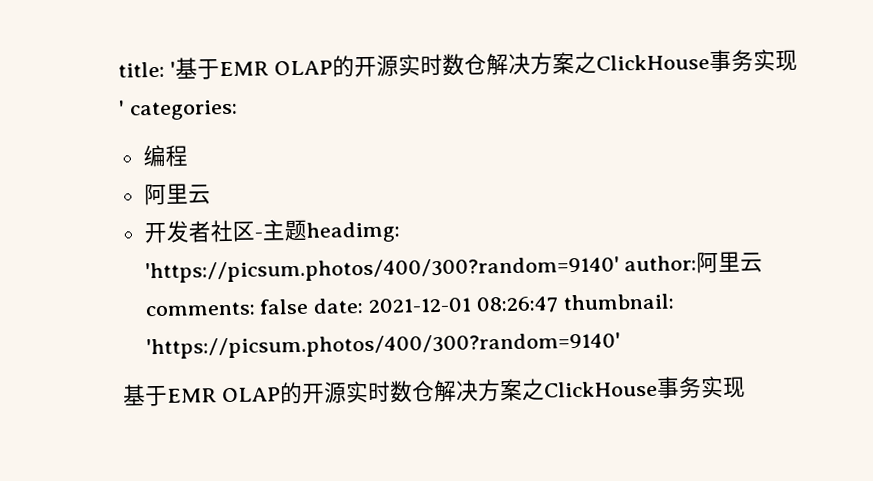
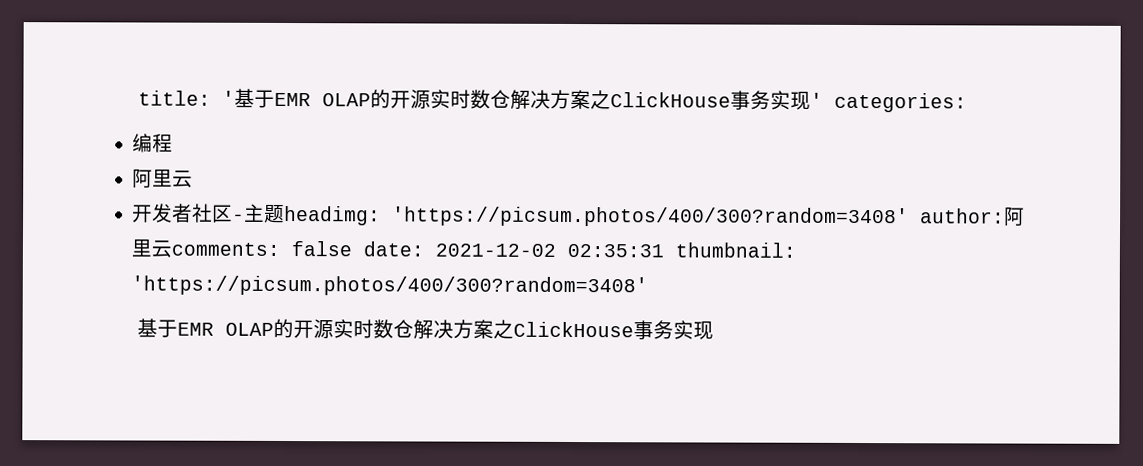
[144,256,620,284] 'https://picsum.photos/400/300?random=9140' -> [392,206,910,228] 'https://picsum.photos/400/300?random=3408'
[368,293,674,314] [145,332,621,360] 2021-12-01 08:26:47 thumbnail: 'https://picsum.photos/400/300?random=9140' -> [435,242,797,258] [131,275,649,297] 2021-12-02 02:35:31 thumbnail: 'https://picsum.photos/400/300?random=3408'

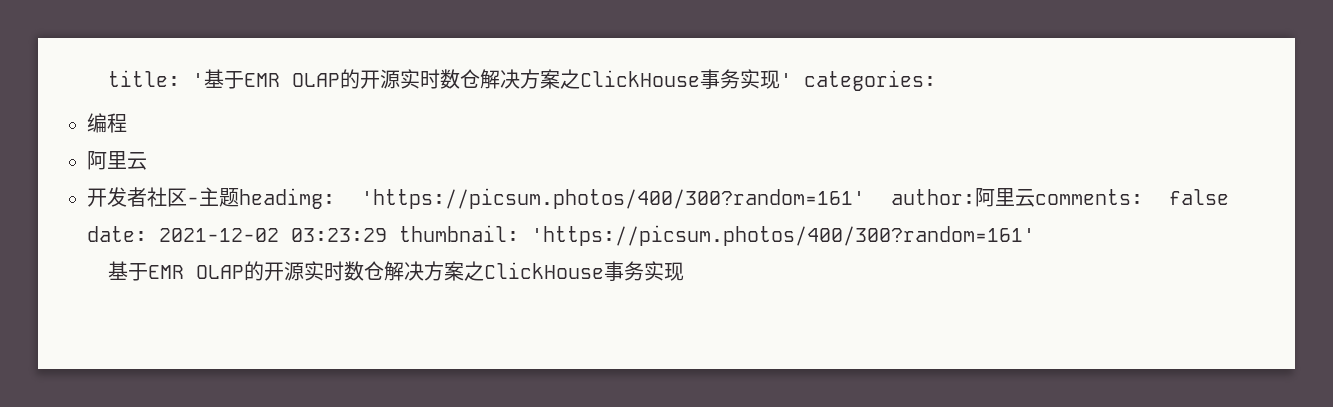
[392,206,910,228] 'https://picsum.photos/400/300?random=3408' -> [361,188,865,209] 'https://picsum.photos/400/300?random=161'
[567,242,797,258] [131,275,649,297] 02:35:31 thumbnail: 'https://picsum.photos/400/300?random=3408' -> [291,225,1035,246] 03:23:29 thumbnail: 'https://picsum.photos/400/300?random=161'

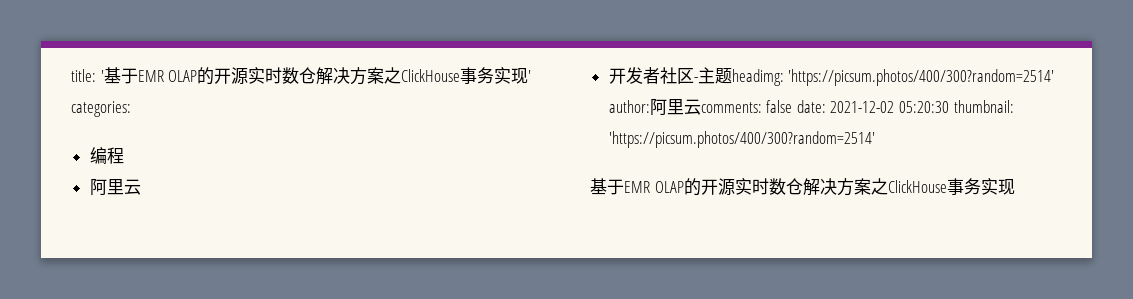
[361,188,865,209] 'https://picsum.photos/400/300?random=161' -> [788,69,1055,86] 'https://picsum.photos/400/300?random=2514'
[291,225,1035,246] 03:23:29 thumbnail: 'https://picsum.photos/400/300?random=161' -> [899,100,1014,113] [608,131,875,148] 05:20:30 thumbnail: 'https://picsum.photos/400/300?random=2514'

